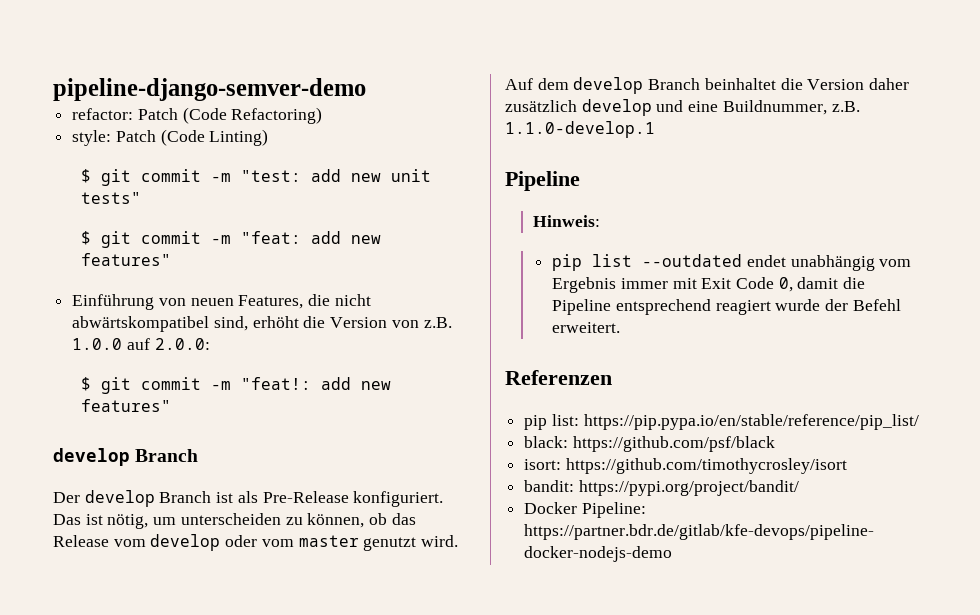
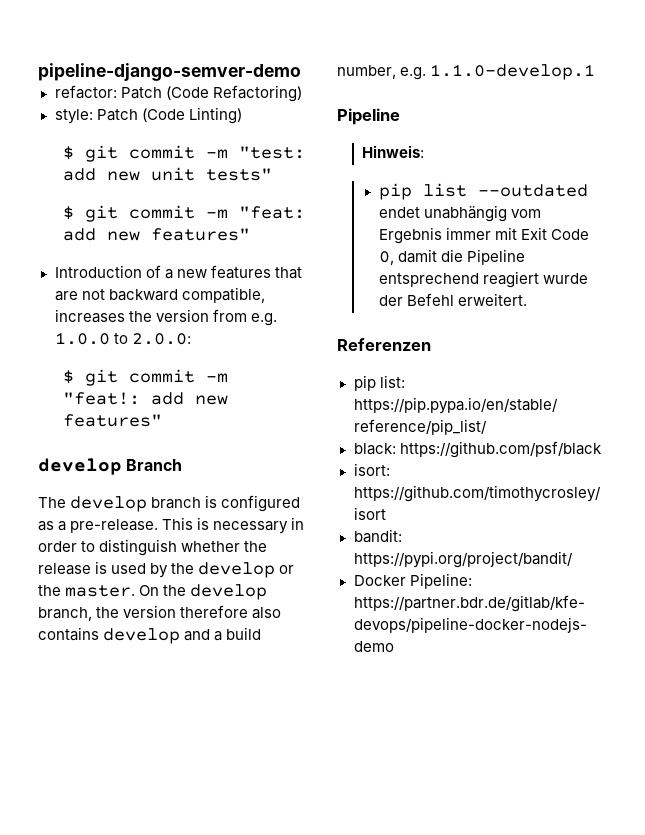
[72,294,371,310] [72,316,452,332] [72,338,150,350] Einführung von neuen Features, die nicht abwärtskompatibel sind, erhöht die Version von z.B. 1.0.0 auf -> [54,265,302,279] [54,287,265,303] [54,309,277,326] [54,332,128,345] Introduction of a new features that are not backward compatible, increases the version from e.g. 1.0.0 to
[53,490,444,507] [53,513,416,529] [53,534,459,551] [505,77,910,94] [505,99,860,116] Der develop Branch ist als Pre-Release konfiguriert. Das ist nötig, um unterscheiden zu können, ob das Release vom develop oder vom master genutzt wird. Auf dem develop Branch beinhaltet die Version daher zusätzlich develop und eine Buildnummer, z.B. -> [38,495,301,512] [38,517,305,534] [38,539,268,556] [38,561,295,578] [38,584,268,600] [38,605,282,621] [38,627,262,644] [337,65,427,80] The develop branch is configured as a pre-release. This is necessary in order to distinguish whether the release is used by the develop or the master. On the develop branch, the version therefore also contains develop and a build number, e.g.

